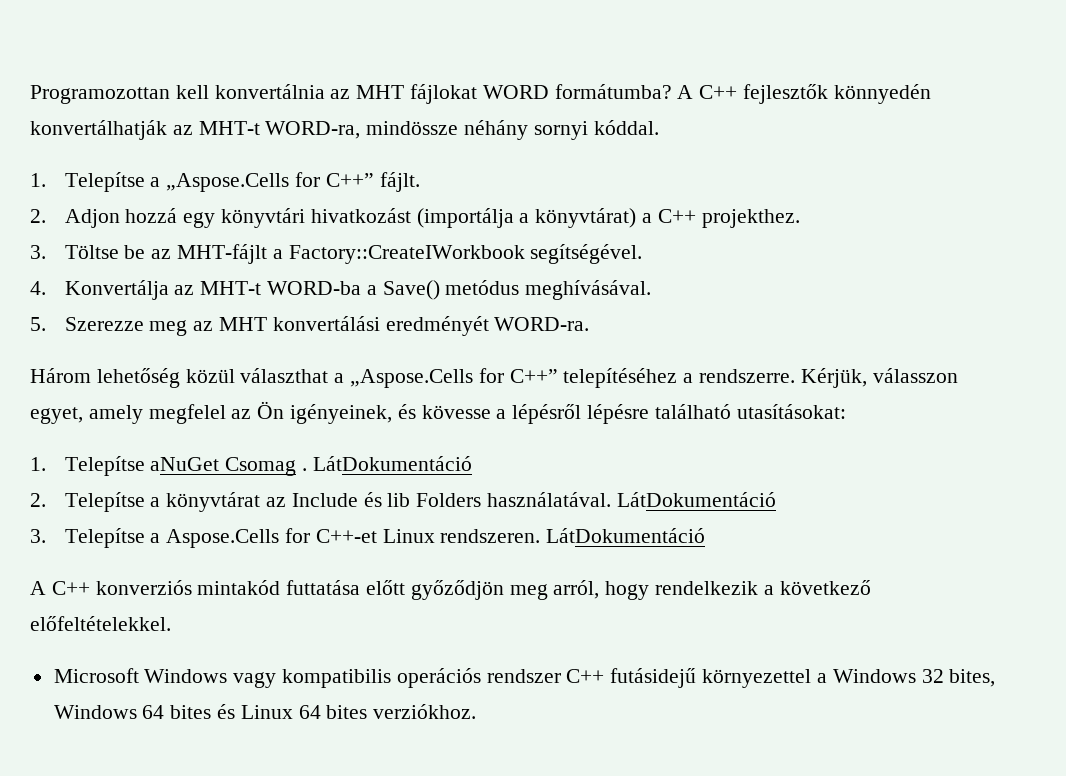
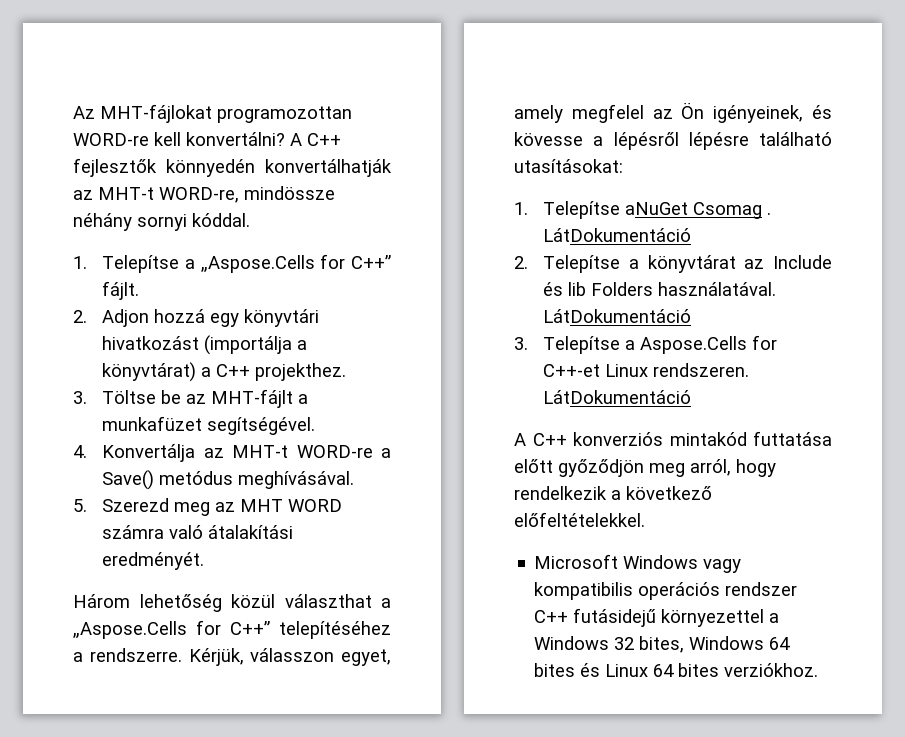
[30,84,672,104] Programozottan kell konvertálnia az MHT fájlokat WORD formátumba? -> [73,104,352,123] [73,132,285,146] Az MHT-fájlokat programozottan WORD-re kell konvertálni?
[265,121,361,139] WORD-ra, -> [159,187,239,203] WORD-re,
[288,245,525,264] Factory::CreateIWorkbook -> [102,416,203,431] munkafüzet
[266,281,361,295] WORD-ba -> [296,445,373,458] WORD-re
[64,317,144,331] Szerezze -> [102,498,170,512] Szerezd
[272,316,590,336] konvertálási eredményét WORD-ra. -> [288,499,343,512] [102,525,294,539] [102,552,205,570] WORD számra való átalakítási eredményét.

